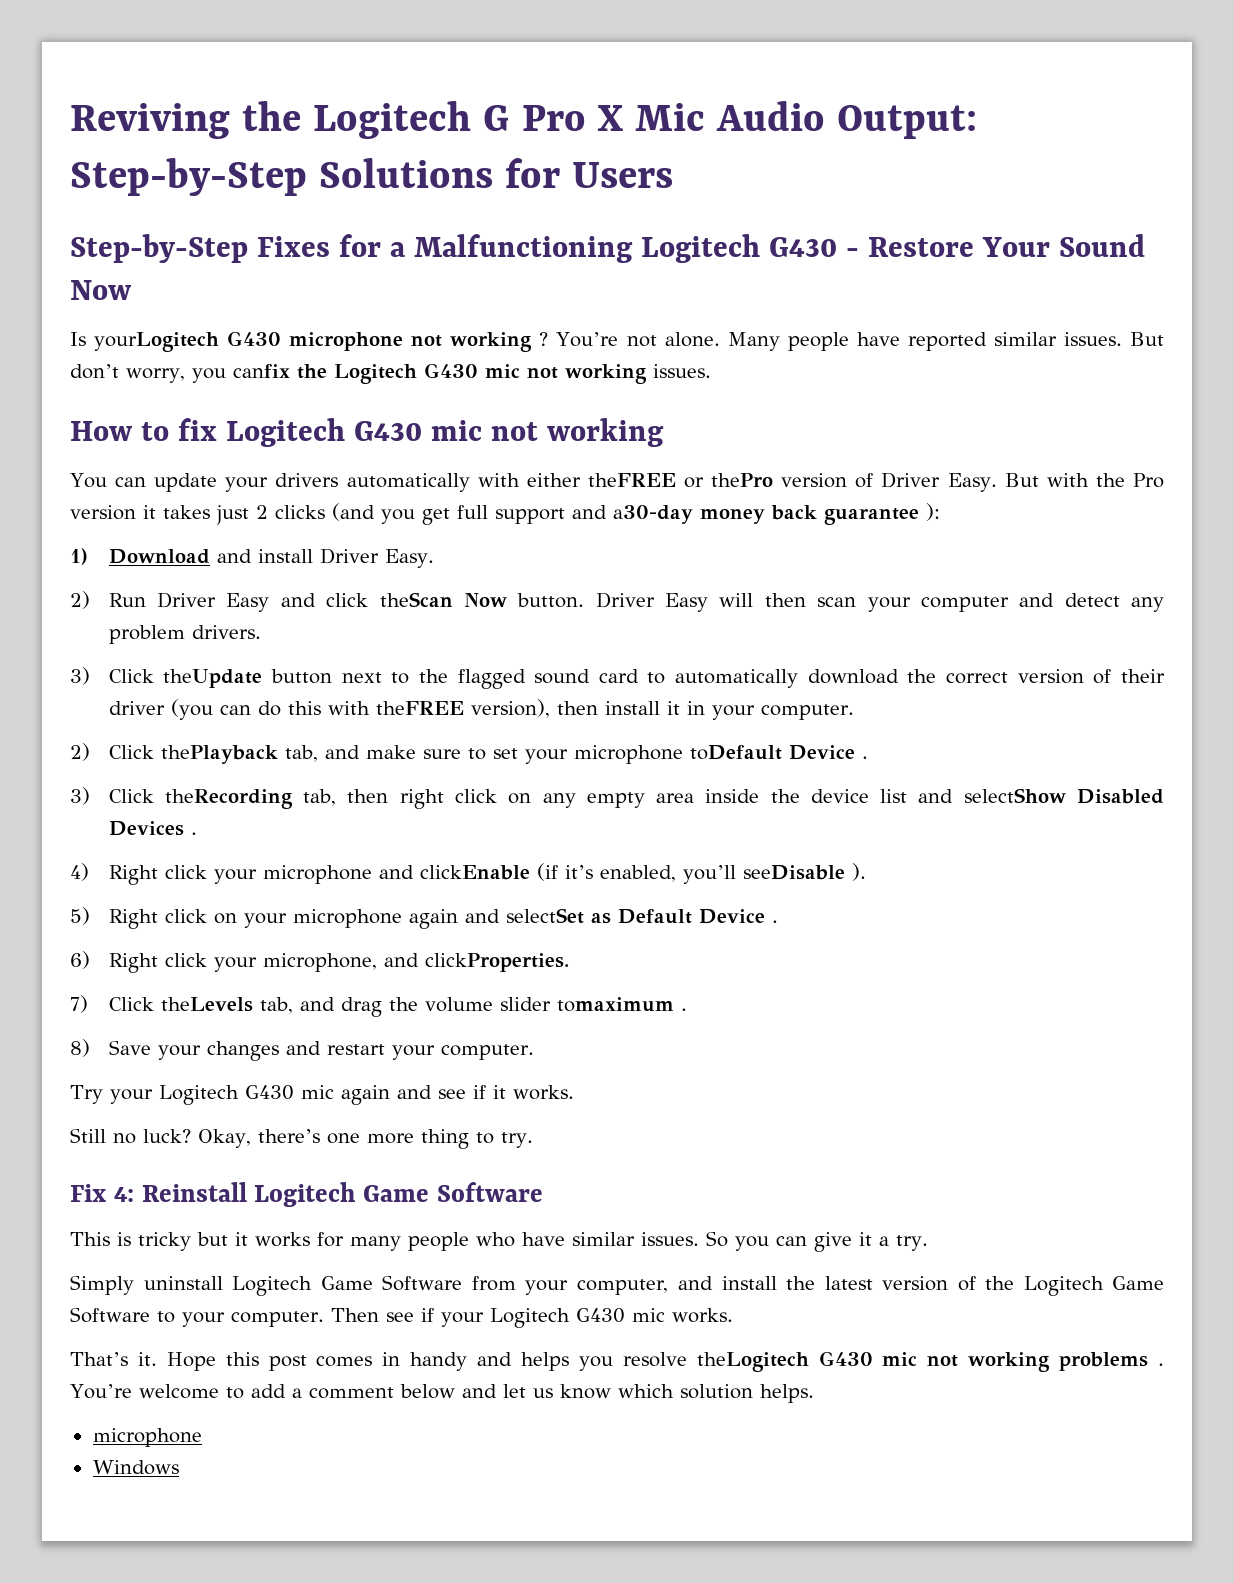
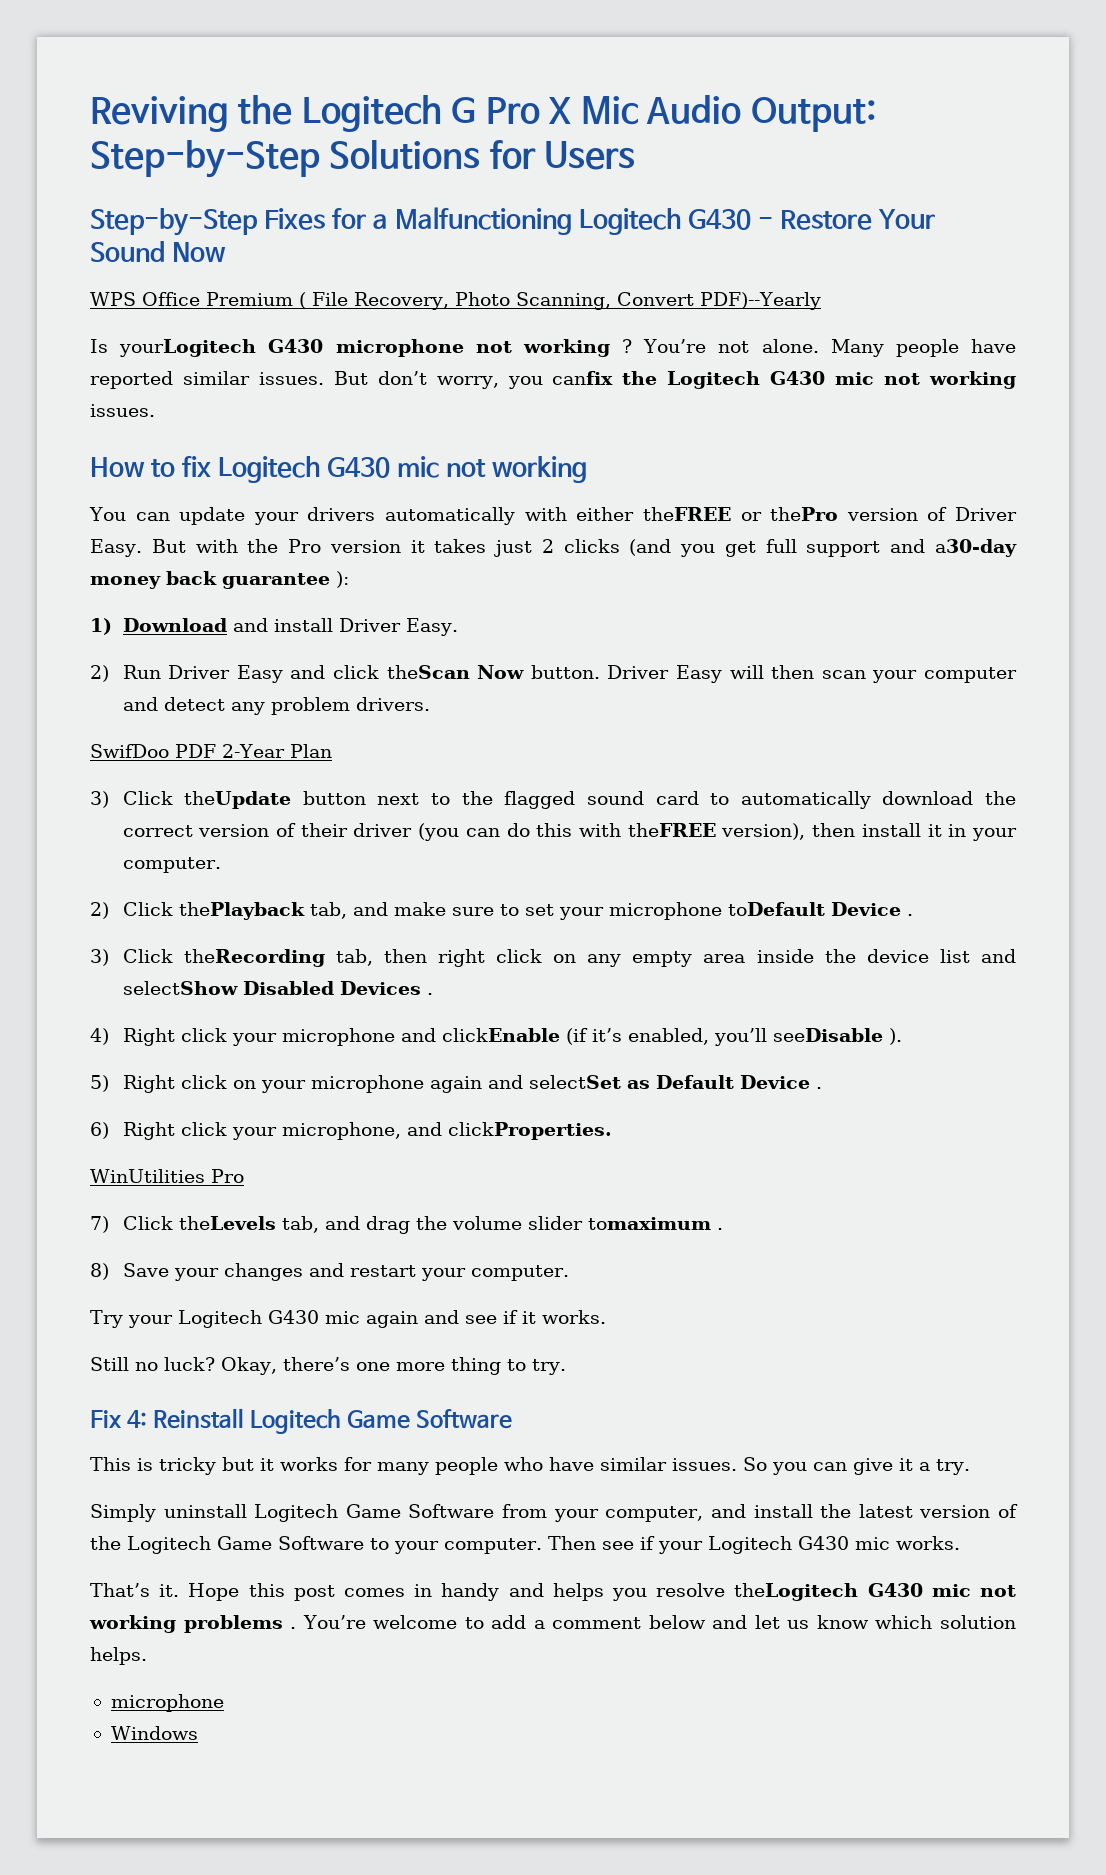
(132, 290) none -> [90,292,821,310] // WPS Office Premium ( File Recovery, Photo Scanning, Convert PDF)--Yearly
(261, 632) none -> [90,744,332,758] // SwifDoo PDF 2-Year Plan
(569, 962) none -> [90,1169,244,1183] // WinUtilities Pro

